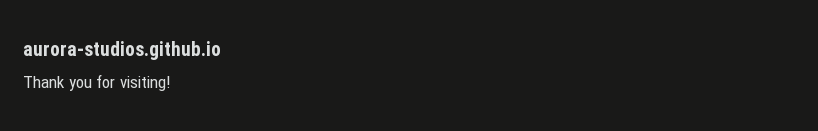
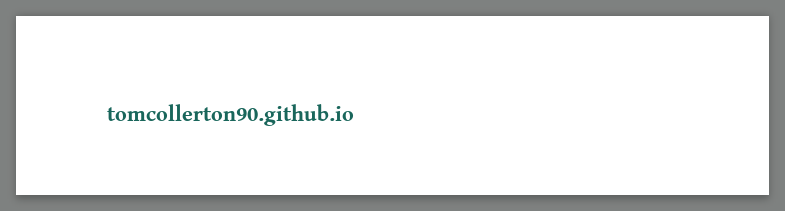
[23,41,221,60] [23,74,171,91] aurora-studios.github.io // Thank you for visiting! -> [107,104,354,126] tomcollerton90.github.io

